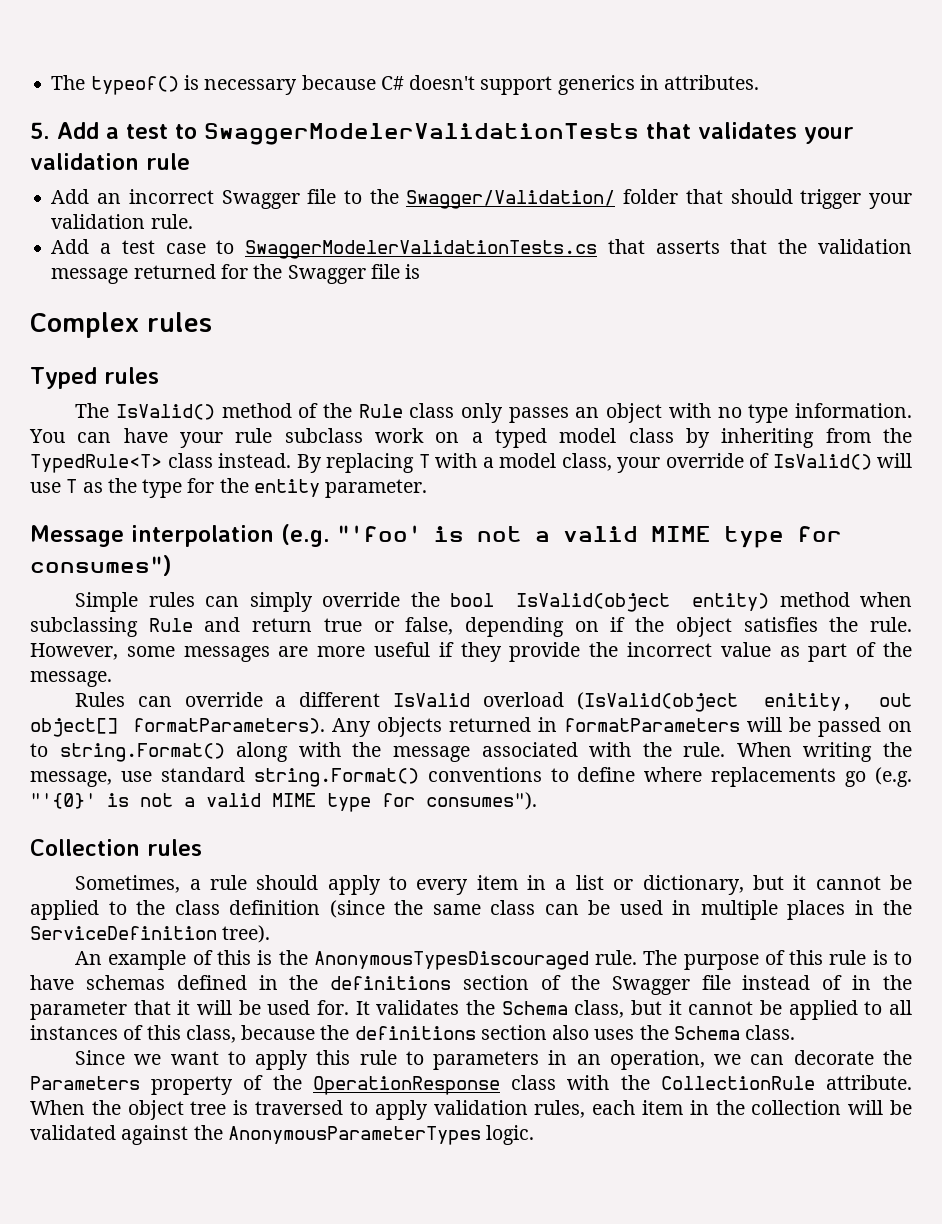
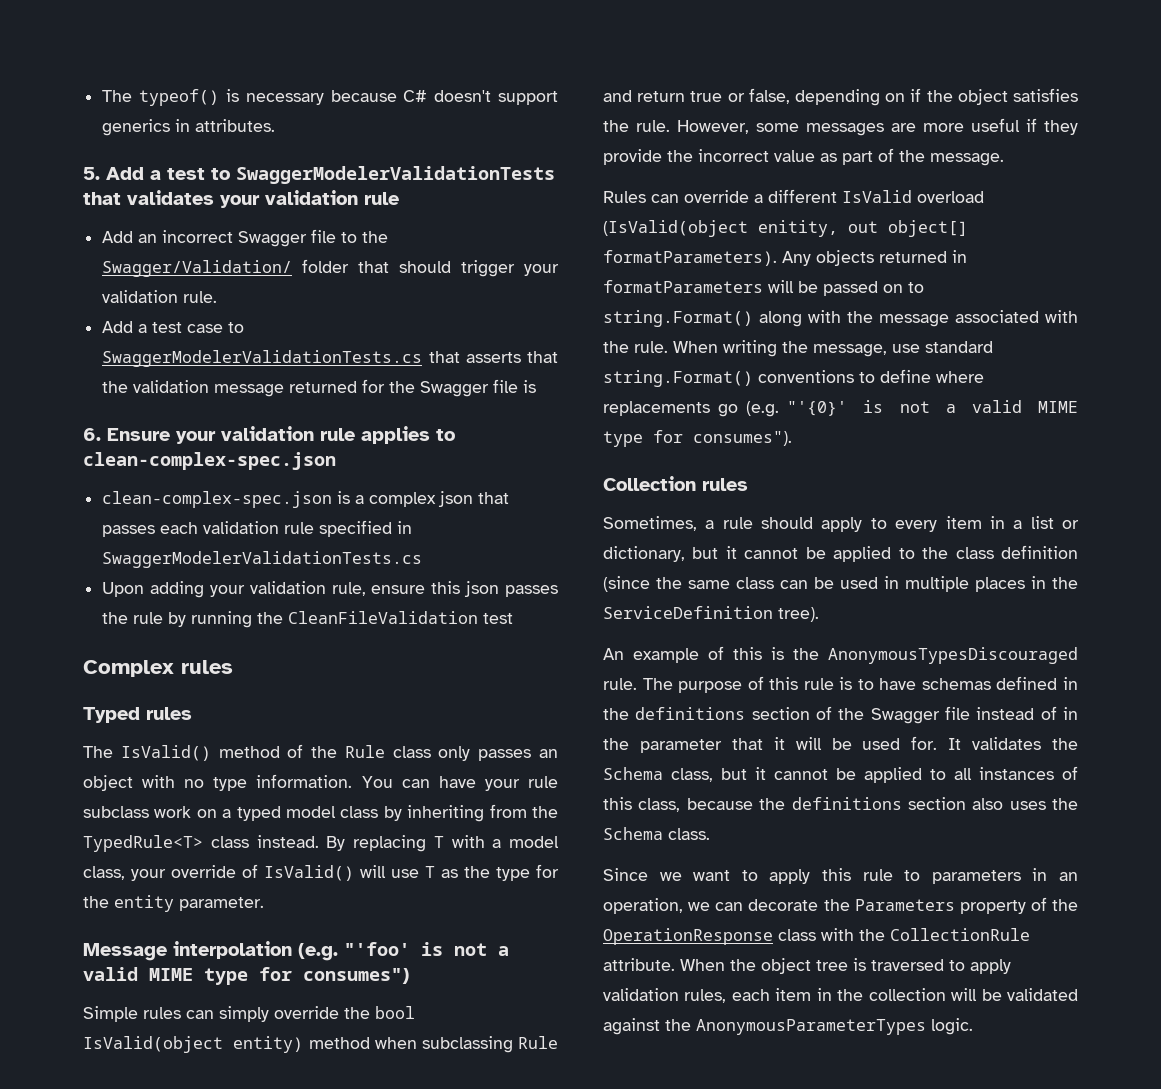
(421, 271) none -> [83,426,455,444] [83,452,336,470] [102,491,510,508] [102,520,413,537] [102,551,423,568] [102,581,558,598] [102,611,514,628] // 6. Ensure your validation rule applies to clean-complex-spec.json // clean-complex-spec.json is a complex json that passes each validation rule specified in SwaggerModelerValidationTests.cs // Upon adding your validation rule, ensure this json passes the rule by running the CleanFileValidation test

